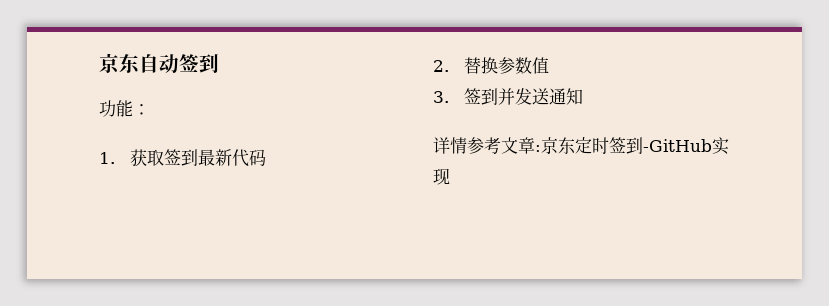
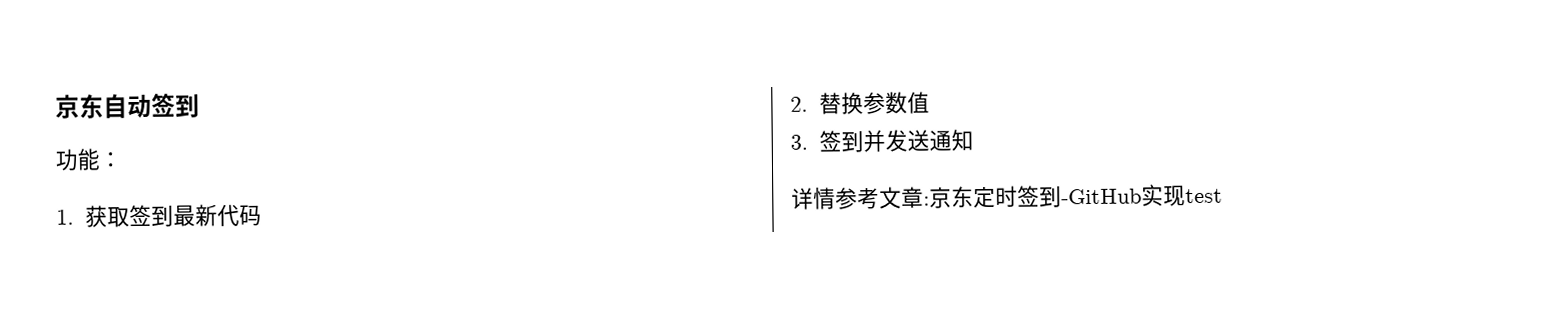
(450, 176) none -> [1185,188,1223,204] test

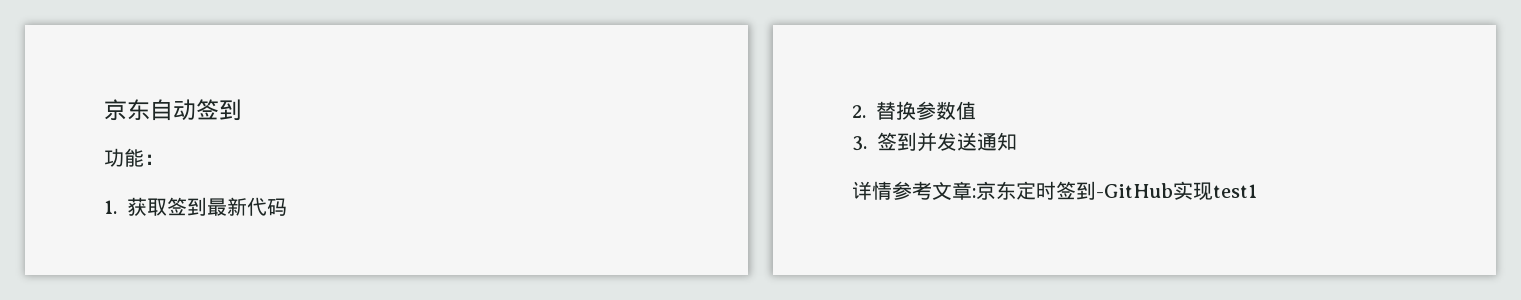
[1185,188,1223,204] test -> [1213,184,1257,198] test1

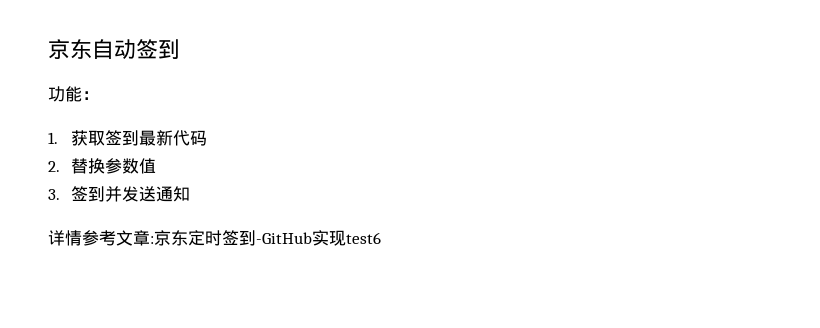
[1213,184,1257,198] test1 -> [346,232,381,244] test6

